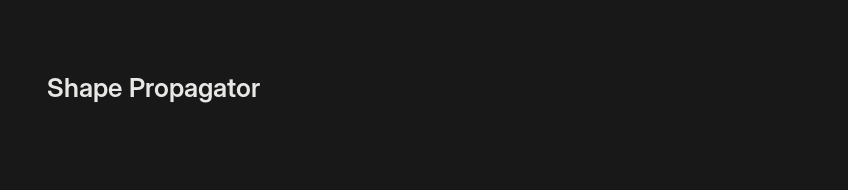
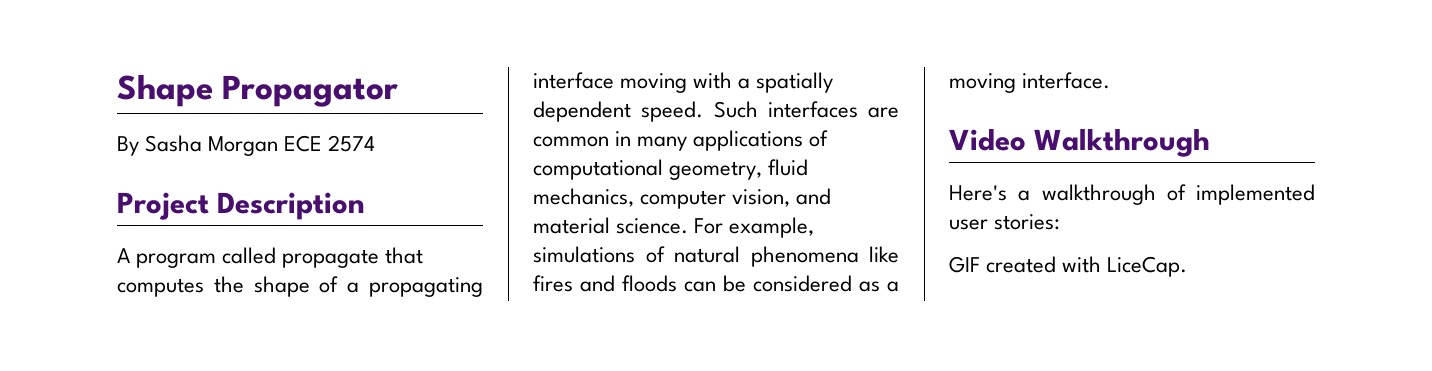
(261, 90) none -> [117,135,376,156] [117,192,366,220] [117,247,424,268] [117,276,483,297] [533,72,834,93] [533,101,899,122] [533,130,829,151] [533,159,809,180] [533,188,832,209] [533,217,815,238] [533,246,899,267] [533,275,899,292] [949,72,1111,93] [949,129,1211,157] [949,184,1315,205] [949,214,1061,230] [949,256,1188,277] // By Sasha Morgan ECE 2574 // Project Description // A program called propagate that computes the shape of a propagating interface moving with a spatially dependent speed. Such interfaces are common in many applications of computational geometry, fluid mechanics, computer vision, and material science. For example, simulations of natural phenomena like fires and floods can be considered as a moving interface. // Video Walkthrough // Here's a walkthrough of implemented user stories: // GIF created with LiceCap.

